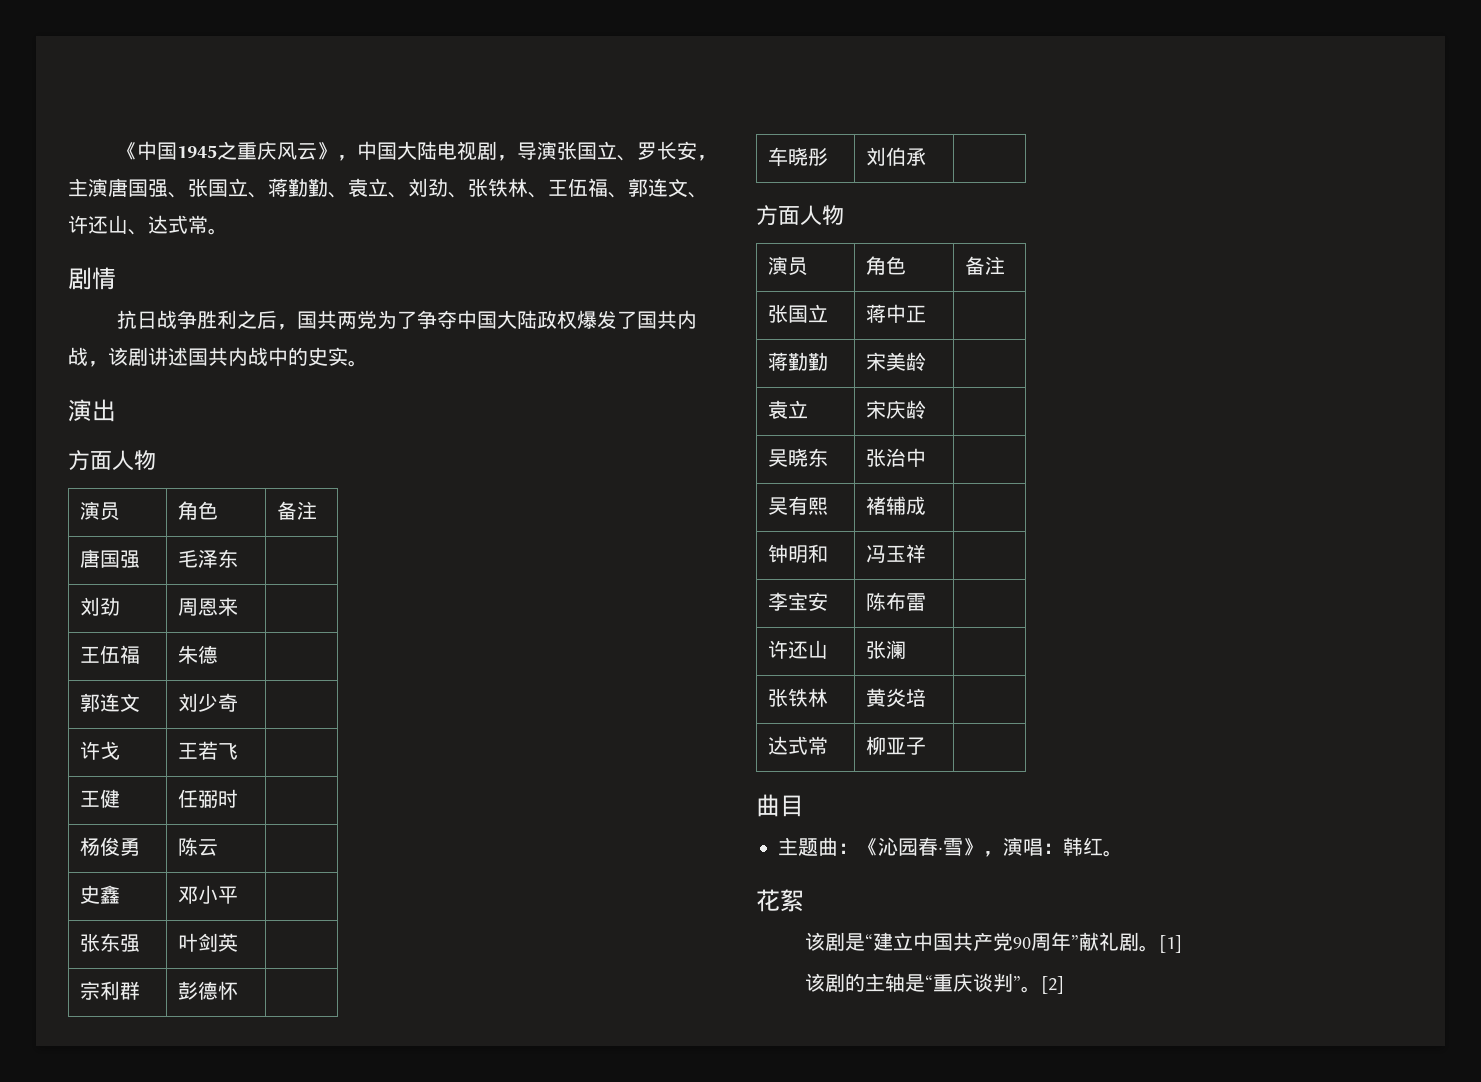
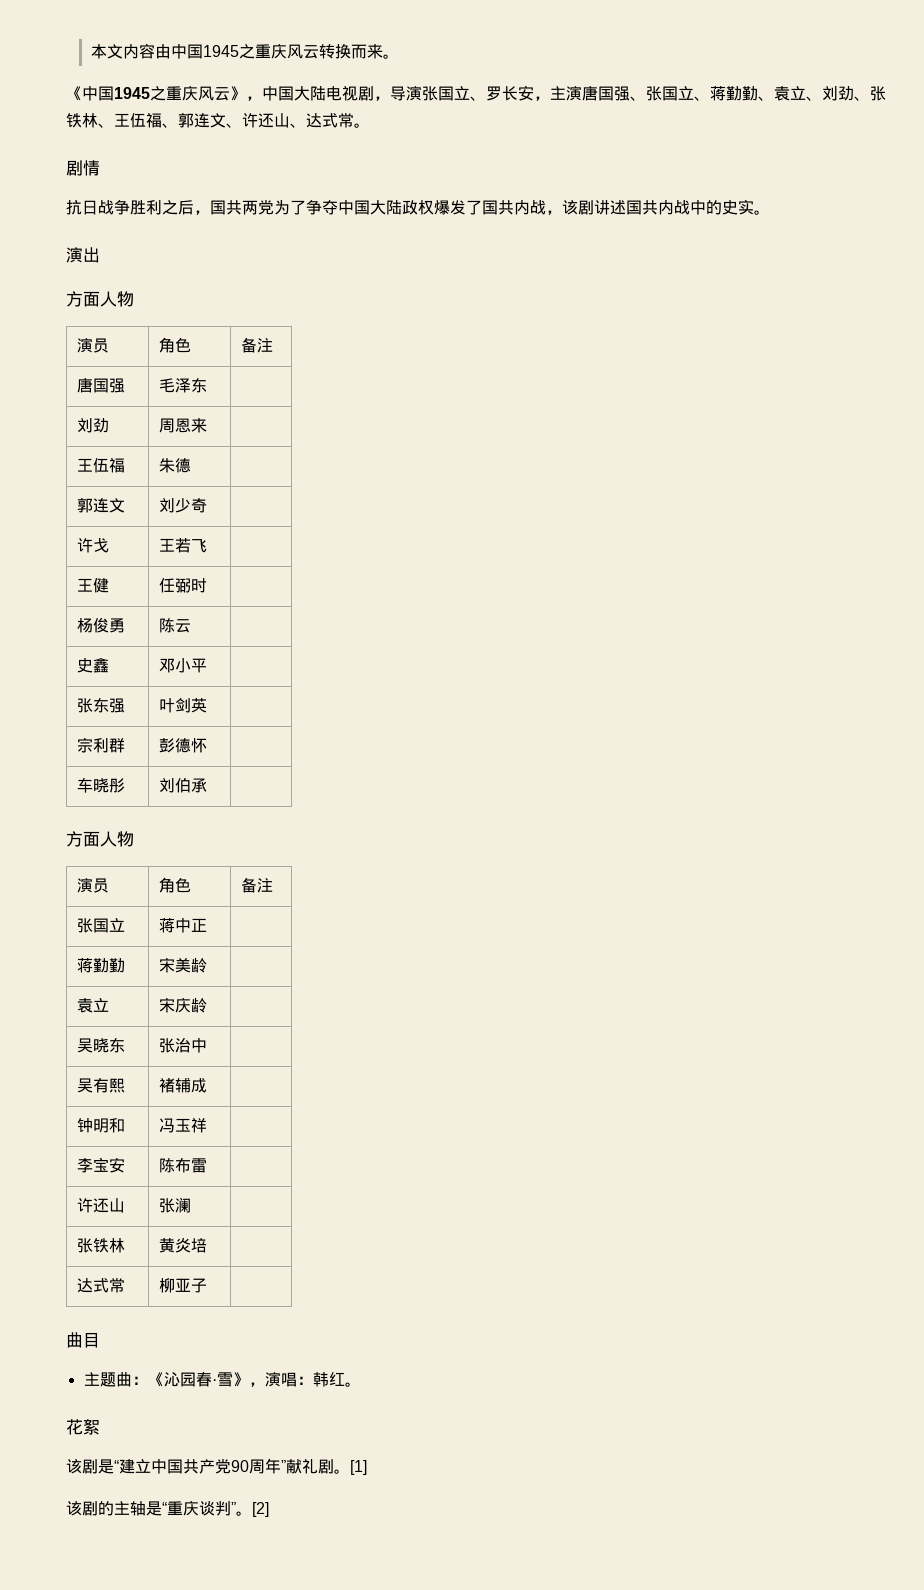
(117, 151) none -> [90,43,399,59] 本文内容由中国1945之重庆风云转换而来。 //

